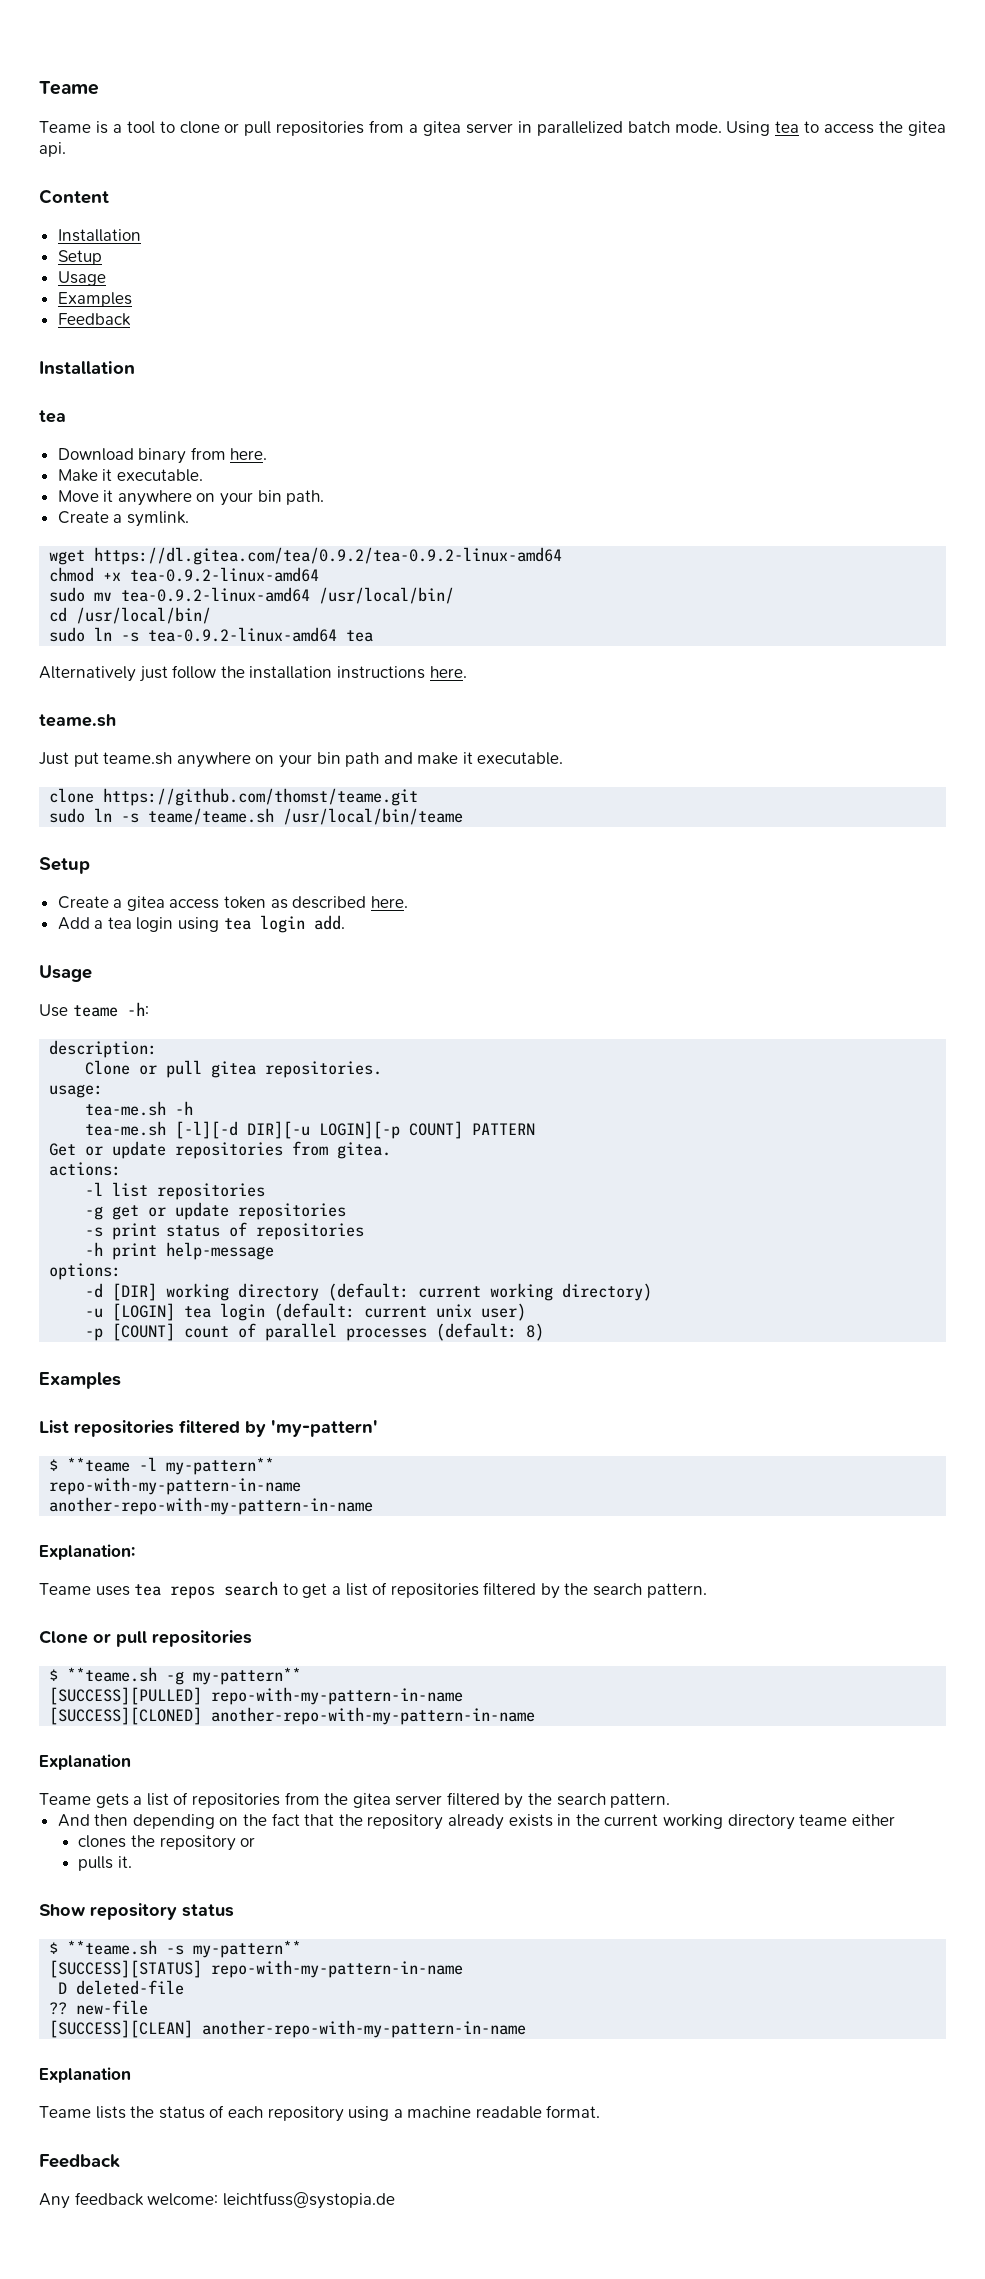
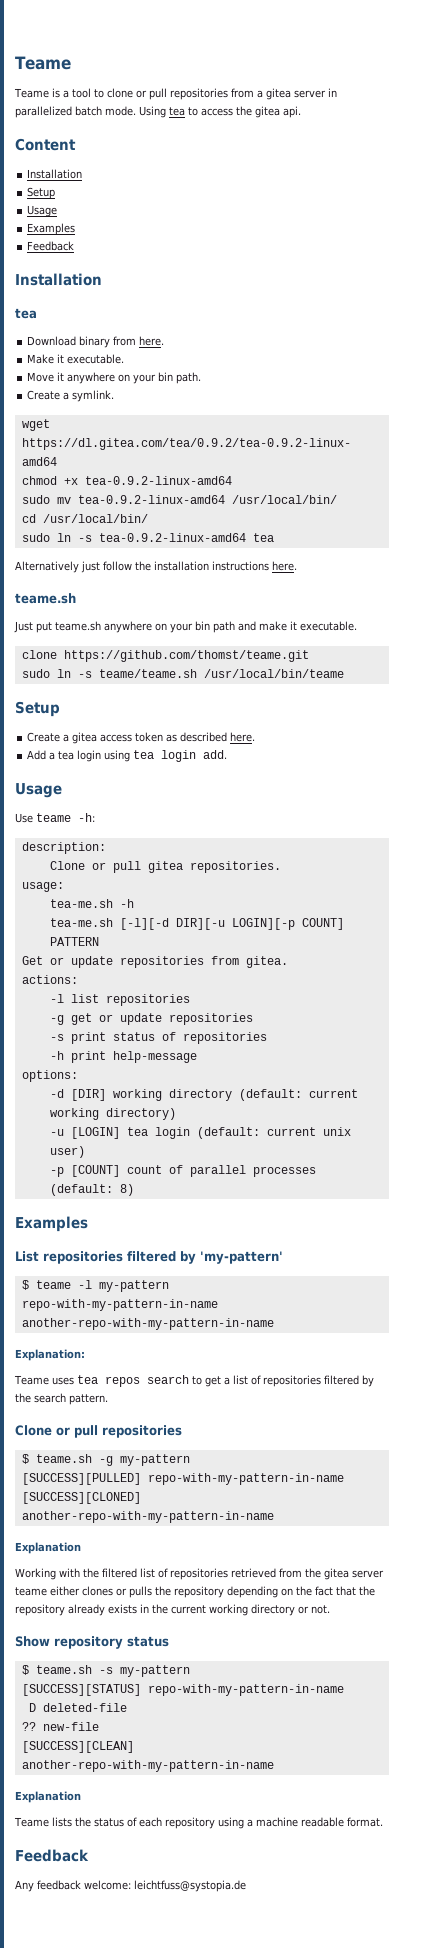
[67,1457,275,1475] **teame -l my-pattern** -> [35,1280,169,1292] teame -l my-pattern
[67,1667,302,1685] **teame.sh -g my-pattern** -> [35,1454,190,1466] teame.sh -g my-pattern
[39,1792,280,1808] Teame gets a list of repositories -> [15,1568,276,1580] Working with the filtered list of repositories retrieved
[446,1792,671,1809] [57,1814,129,1827] filtered by the search pattern. // And then -> [15,1586,224,1598] teame either clones or pulls the repository
[799,1814,895,1826] [78,1835,256,1851] [78,1856,133,1871] teame either // clones the repository or // pulls it. -> [298,1605,330,1614] or not.
[67,1940,302,1958] **teame.sh -s my-pattern** -> [35,1665,190,1677] teame.sh -s my-pattern

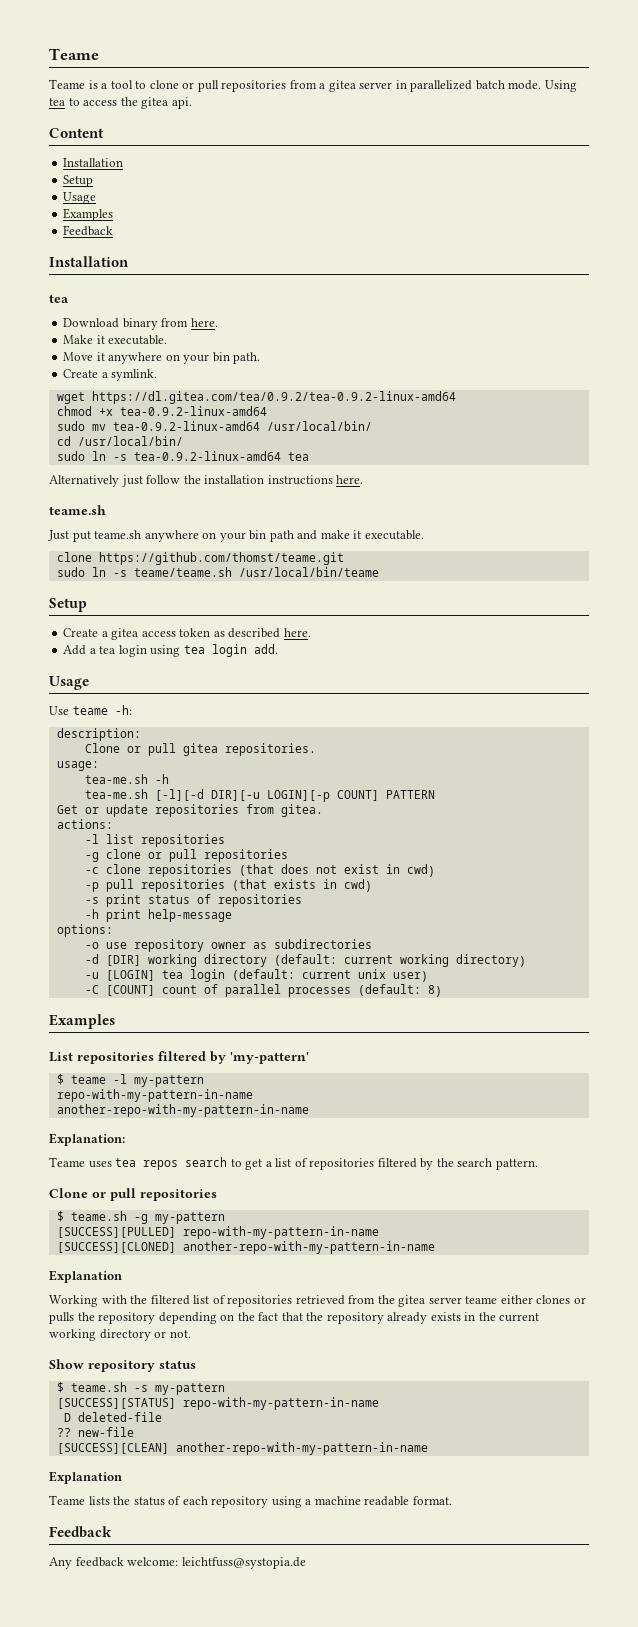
[70,1013,253,1025] get or update repositories -> [105,849,288,862] [84,864,435,877] [84,879,372,892] clone or pull repositories // -c clone repositories (that does not exist in cwd) // -p pull repositories (that exists in cwd)
(78, 1076) none -> [84,939,372,952] // -o use repository owner as subdirectories
[49,1167,64,1177] -p -> [84,985,99,994] -C

